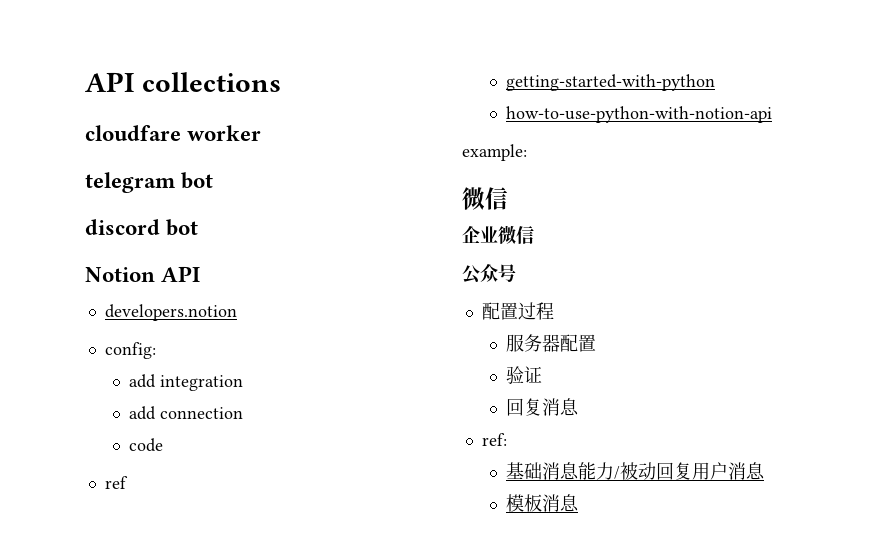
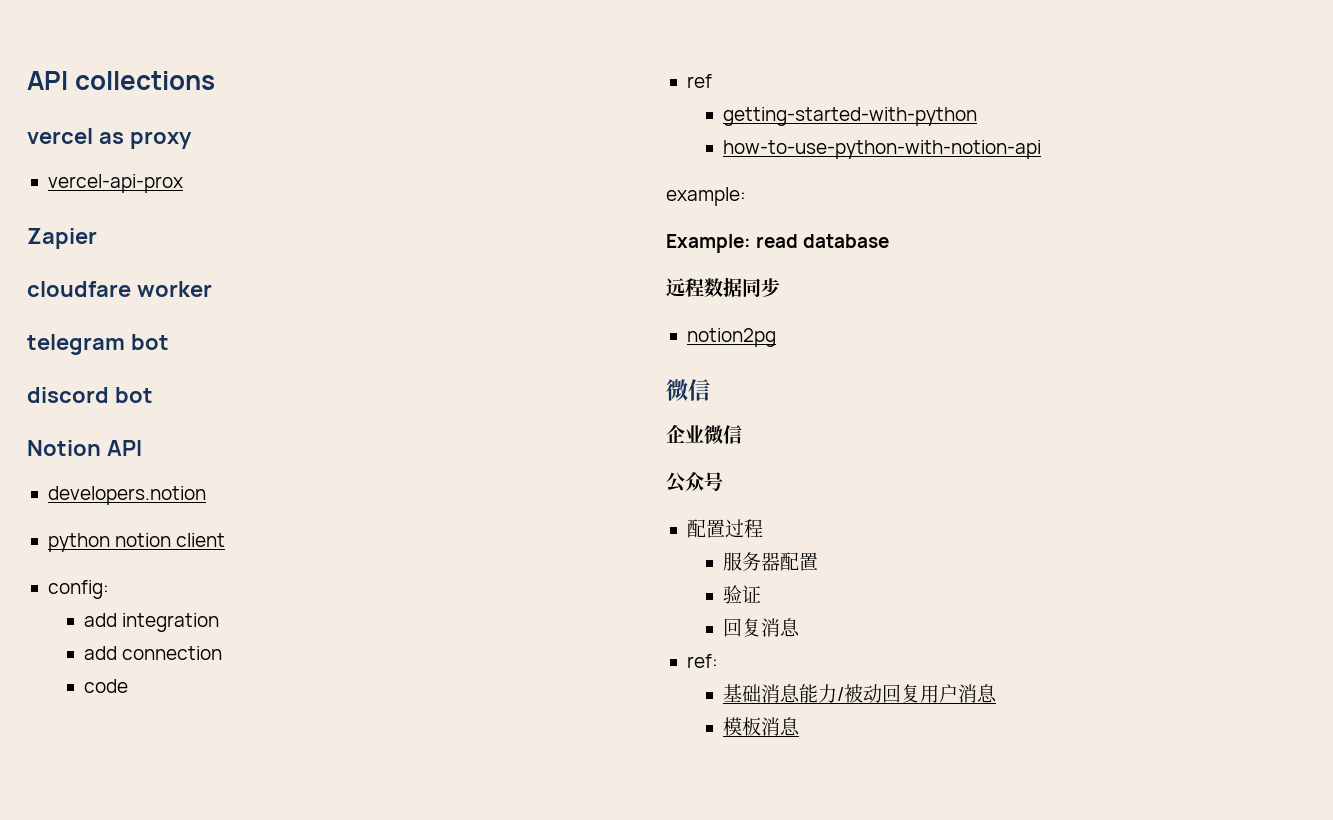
(281, 82) none -> [27,128,192,149] [47,174,183,193] [27,228,97,249] // vercel as proxy // vercel-api-prox // Zapier
(237, 312) none -> [47,533,226,552] // python notion client
(527, 152) none -> [666,234,890,253] [666,277,780,297] [686,328,776,347] // Example: read database // 远程数据同步 // notion2pg

